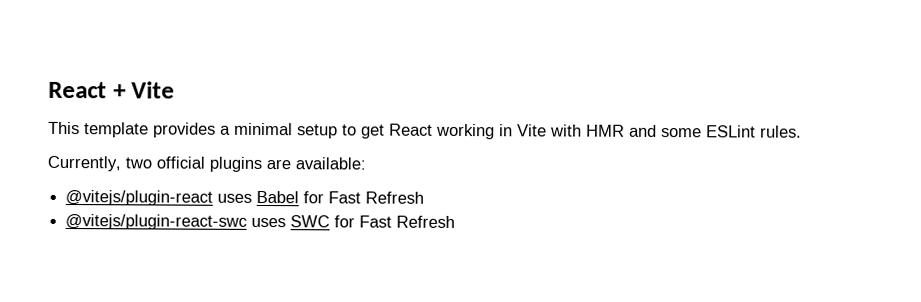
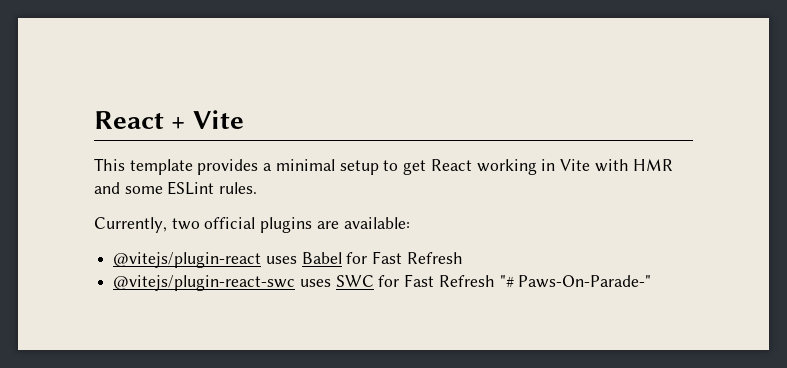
(456, 221) none -> [499,275,652,288] "# Paws-On-Parade-"

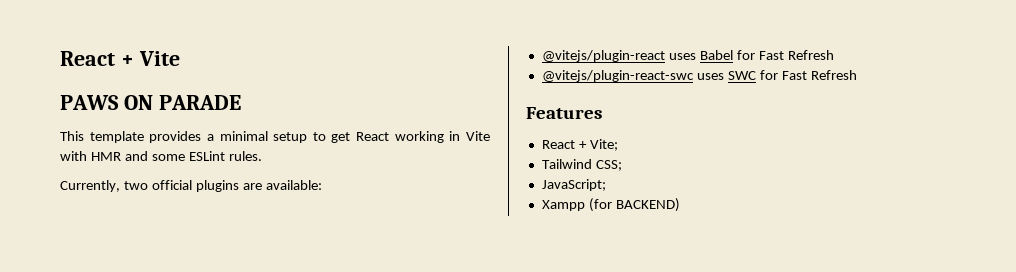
(244, 119) none -> [60,95,241,110] // PAWS ON PARADE
[499,275,652,288] "# Paws-On-Parade-" -> [526,107,602,119] [541,139,618,151] [541,159,622,171] [541,179,606,191] [541,198,680,212] // Features // React + Vite; // Tailwind CSS; // JavaScript; // Xampp (for BACKEND)

